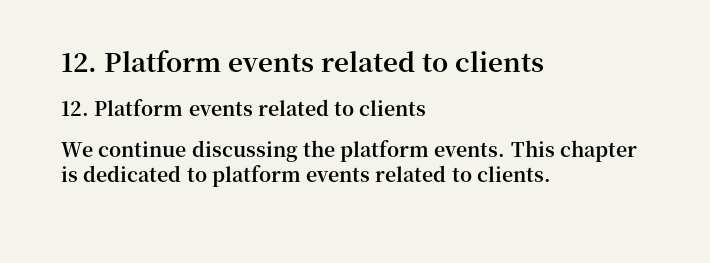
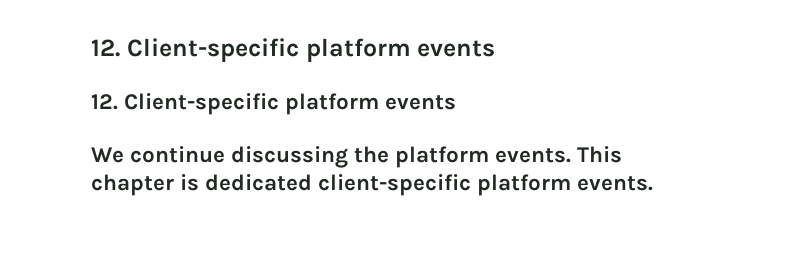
[61,50,545,72] [61,99,427,116] 12. Platform events related to clients // 12. Platform events related to clients -> [91,38,496,62] [91,93,457,115] 12. Client-specific platform events // 12. Client-specific platform events
[186,165,551,187] to platform events related to clients. -> [318,174,654,196] client-specific platform events.

